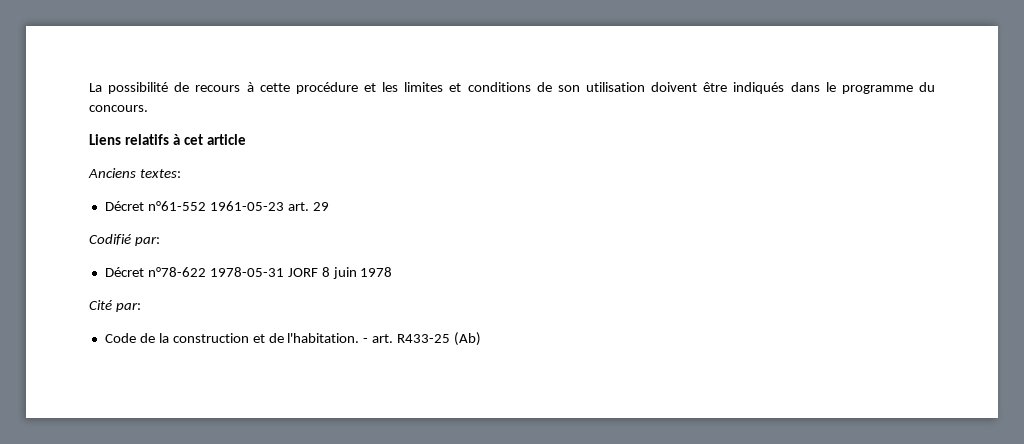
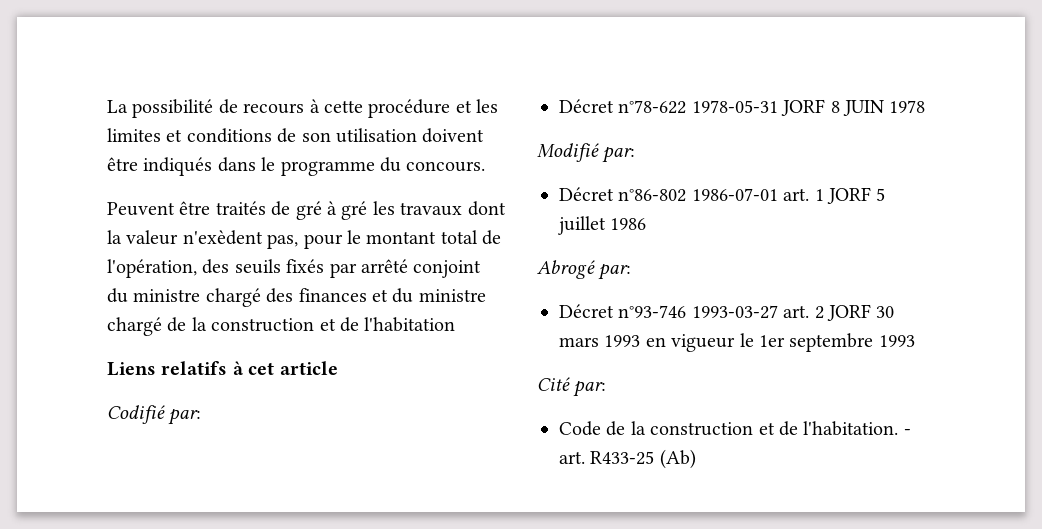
(148, 108) none -> [107,201,506,220] [107,230,502,249] [107,259,482,278] [107,288,486,307] [107,317,456,336] // Peuvent être traités de gré à gré les travaux dont la valeur n'exèdent pas, pour le montant total de l'opération, des seuils fixés par arrêté conjoint du ministre chargé des finances et du ministre chargé de la construction et de l'habitation
[88,168,181,178] [104,201,329,211] // Anciens textes: // Décret n°61-552 1961-05-23 art. 29 -> (338, 368) none
[332,267,357,279] juin -> [843,100,884,116] JUIN
(393, 272) none -> [537,143,636,163] [559,187,886,204] [558,216,647,235] [537,260,632,280] [559,304,895,321] [559,333,915,352] // Modifié par: // Décret n°86-802 1986-07-01 art. 1 JORF 5 juillet 1986 // Abrogé par: // Décret n°93-746 1993-03-27 art. 2 JORF 30 mars 1993 en vigueur le 1er septembre 1993

